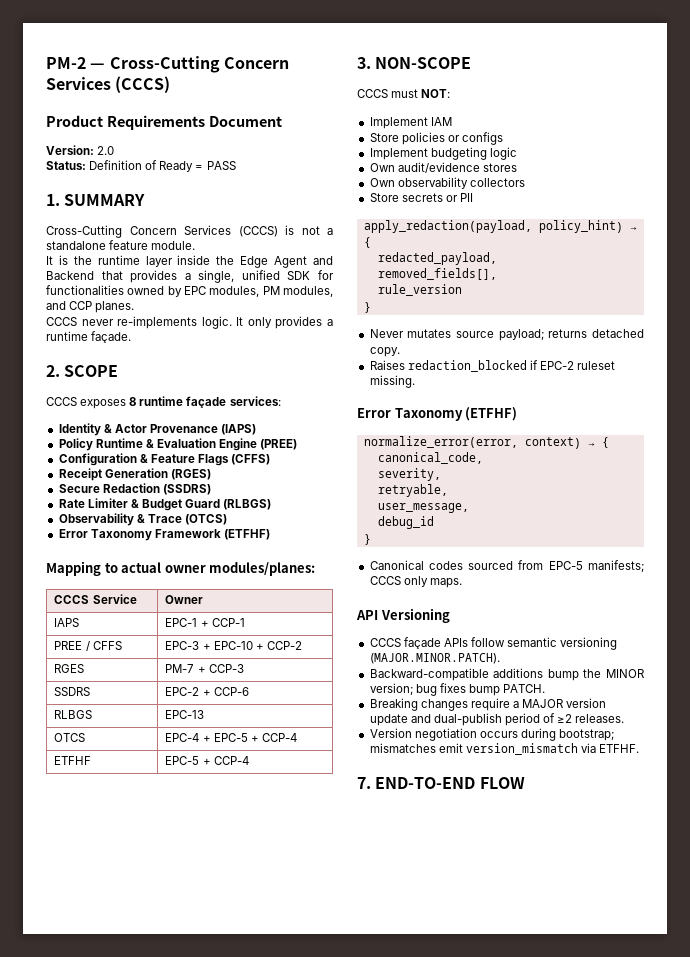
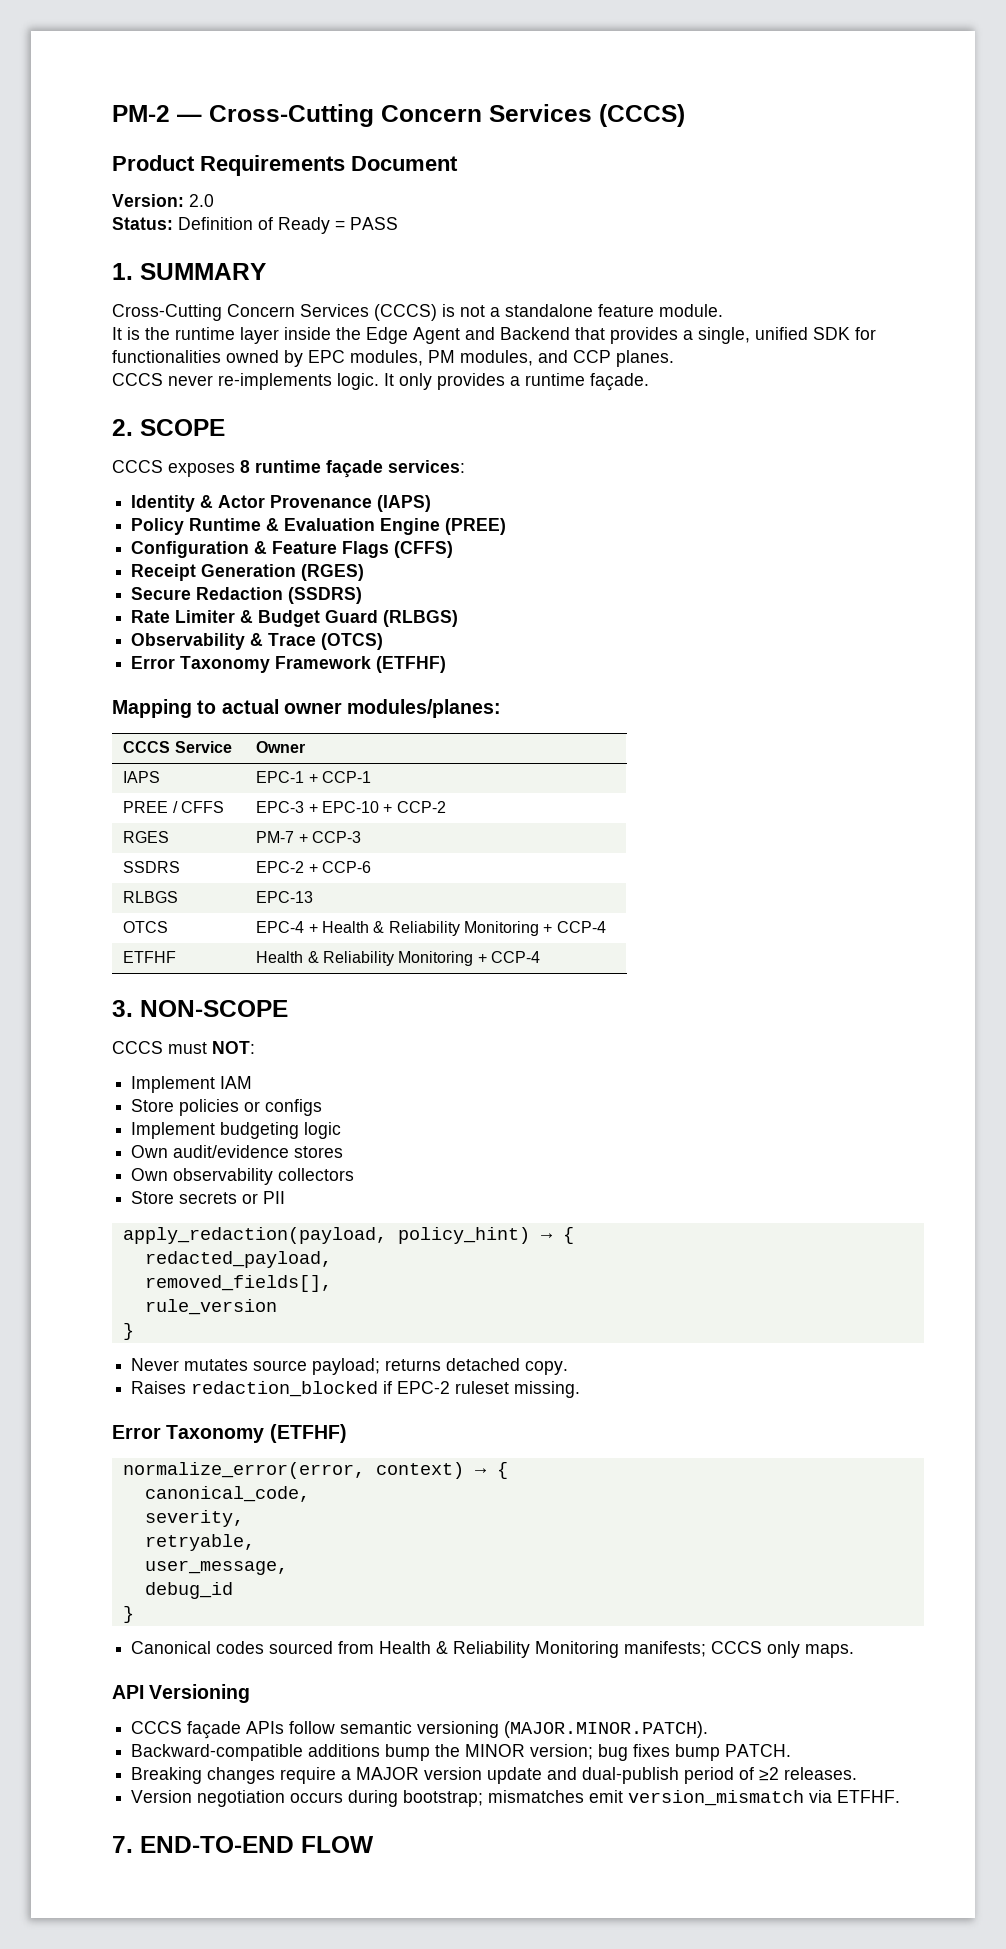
[213,733,248,742] EPC-5 -> [321,921,539,936] Health & Reliability Monitoring
[165,756,200,765] EPC-5 -> [256,951,474,966] Health & Reliability Monitoring
[548,561,583,570] EPC-5 -> [379,1641,620,1658] Health & Reliability Monitoring

